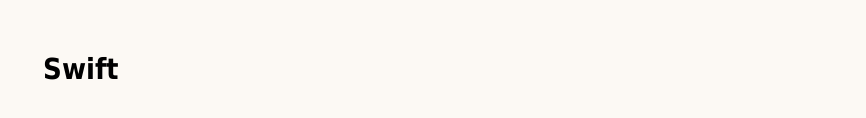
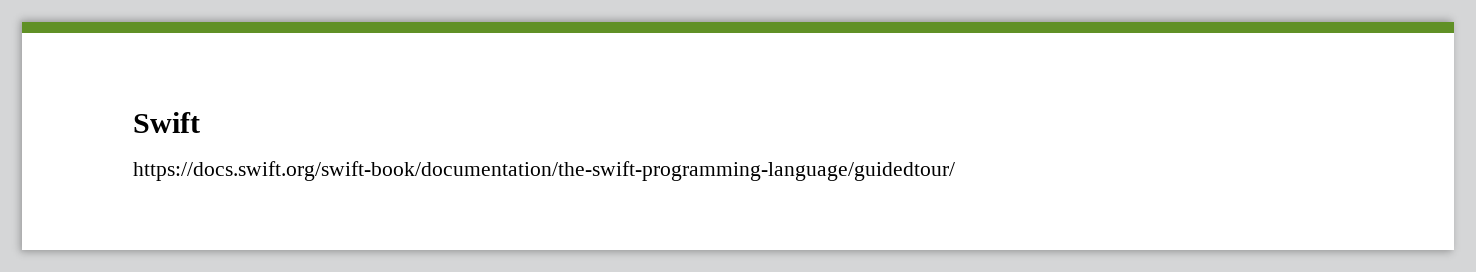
(118, 68) none -> [133,161,955,181] // https://docs.swift.org/swift-book/documentation/the-swift-programming-language/guidedtour/

